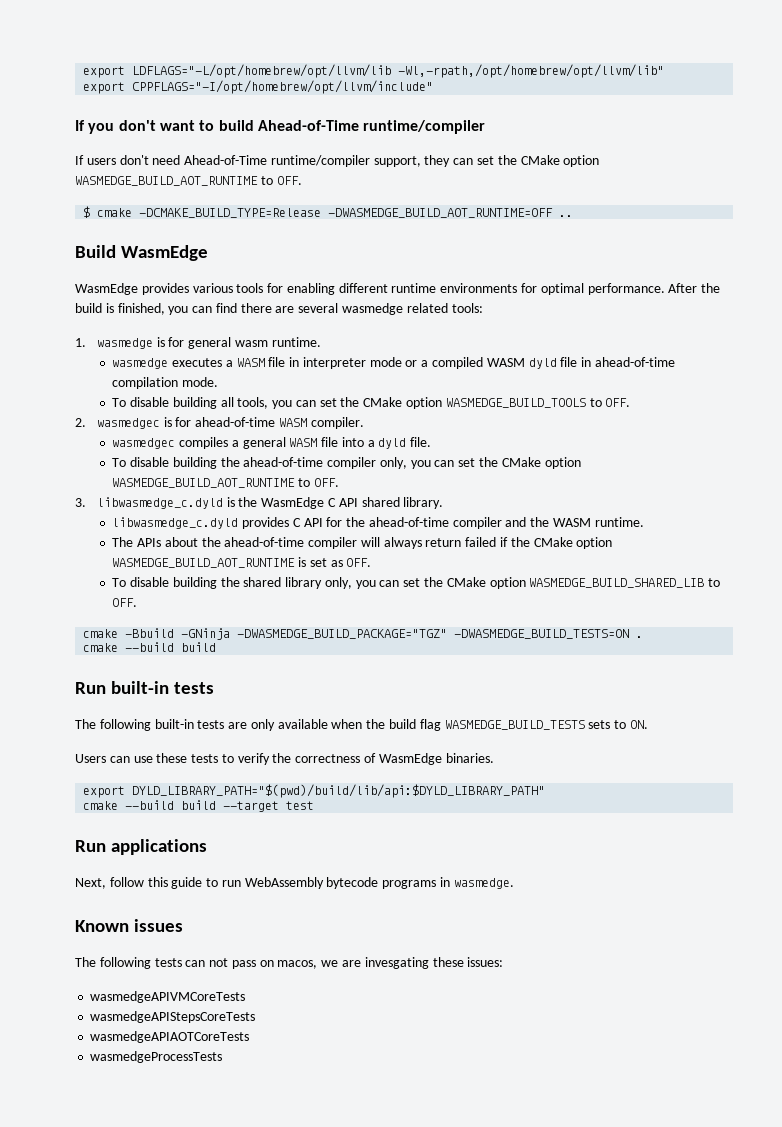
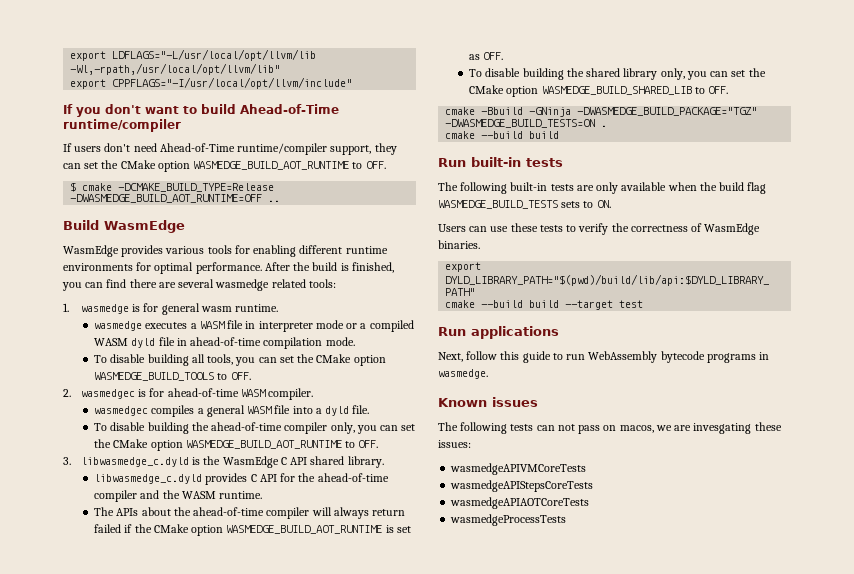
[83,64,665,78] [83,80,434,94] export LDFLAGS="-L/opt/homebrew/opt/llvm/lib -Wl,-rpath,/opt/homebrew/opt/llvm/lib" // export CPPFLAGS="-I/opt/homebrew/opt/llvm/include" -> [70,49,317,61] [70,63,281,75] [70,77,353,89] export LDFLAGS="-L/usr/local/opt/llvm/lib -Wl,-rpath,/usr/local/opt/llvm/lib" // export CPPFLAGS="-I/usr/local/opt/llvm/include"

